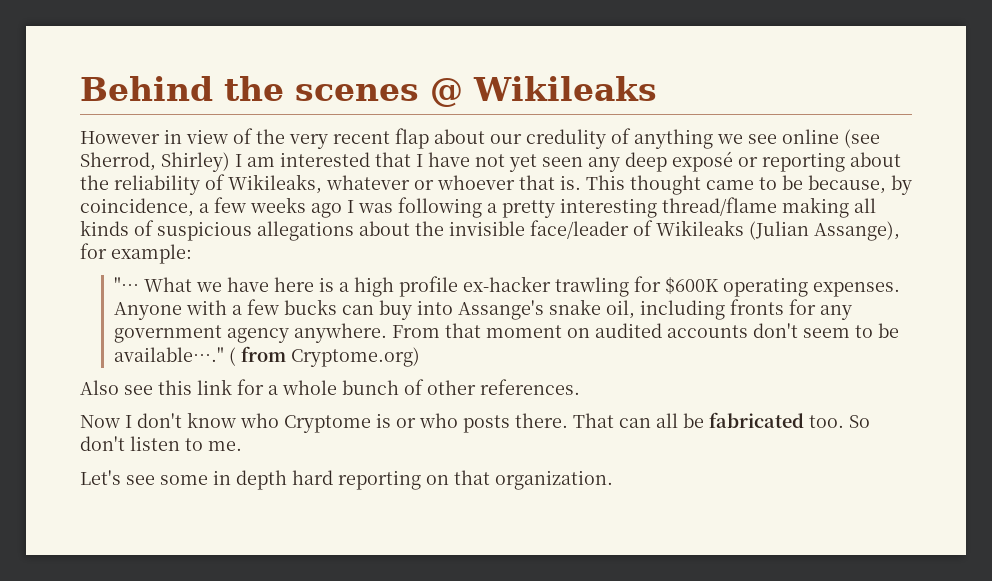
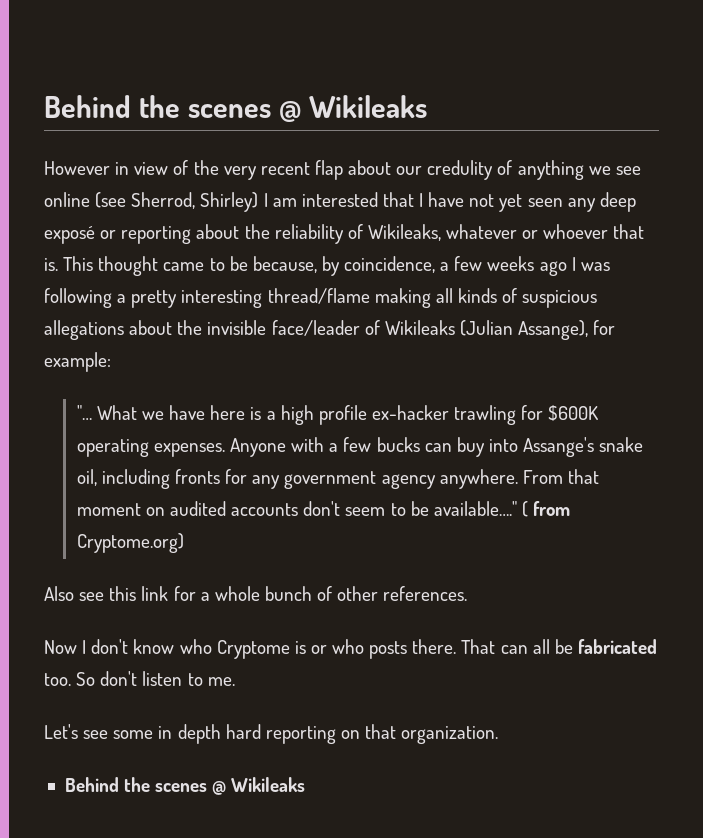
(613, 480) none -> [64,777,306,795] // Behind the scenes @ Wikileaks

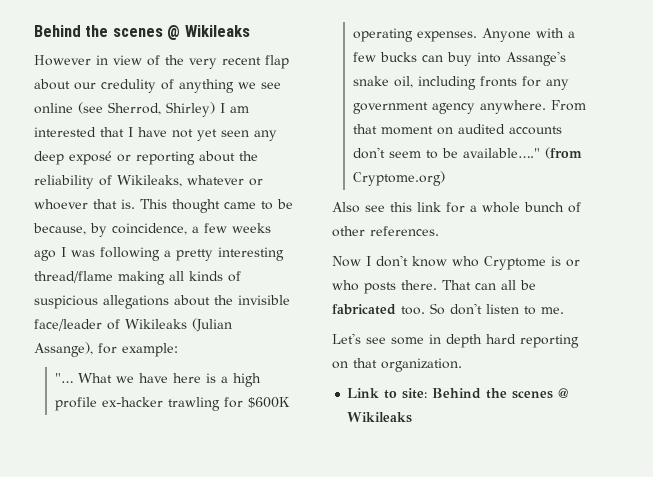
[521,501,571,517] ( from -> [544,147,582,159] (from
(499, 735) none -> [347,388,428,399] Link to site:

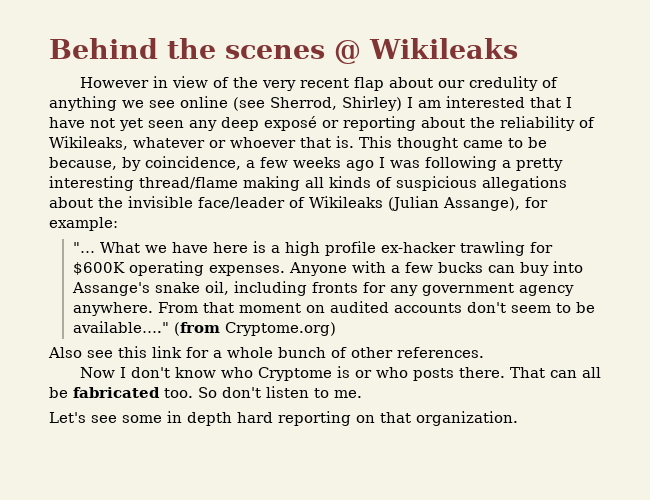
[347,388,569,399] [347,412,413,423] // Link to site: Behind the scenes @ Wikileaks -> (518, 418) none

